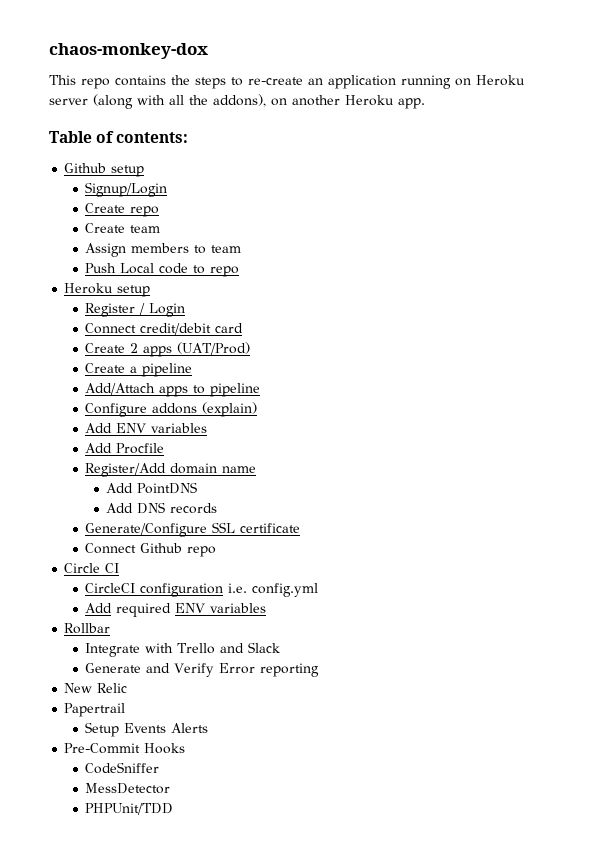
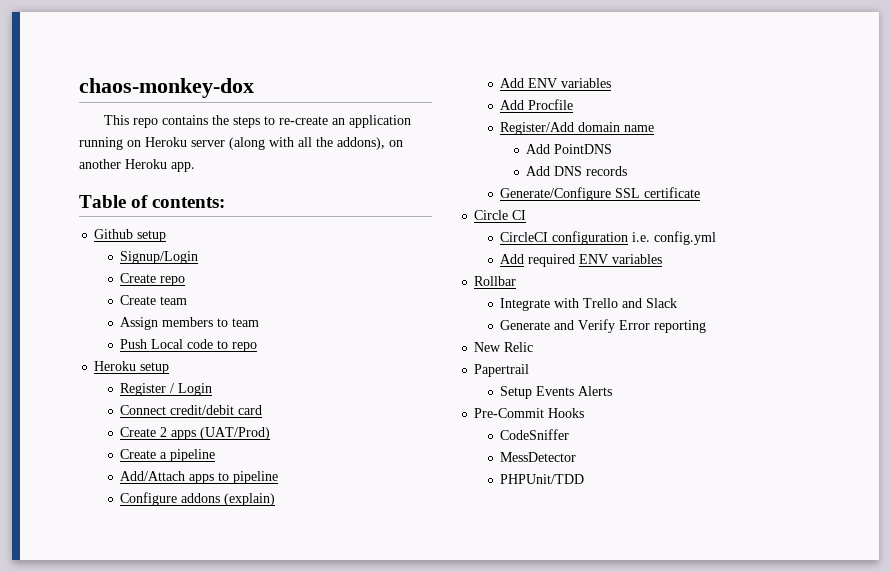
[85,543,217,557] // Connect Github repo -> (701, 192) none

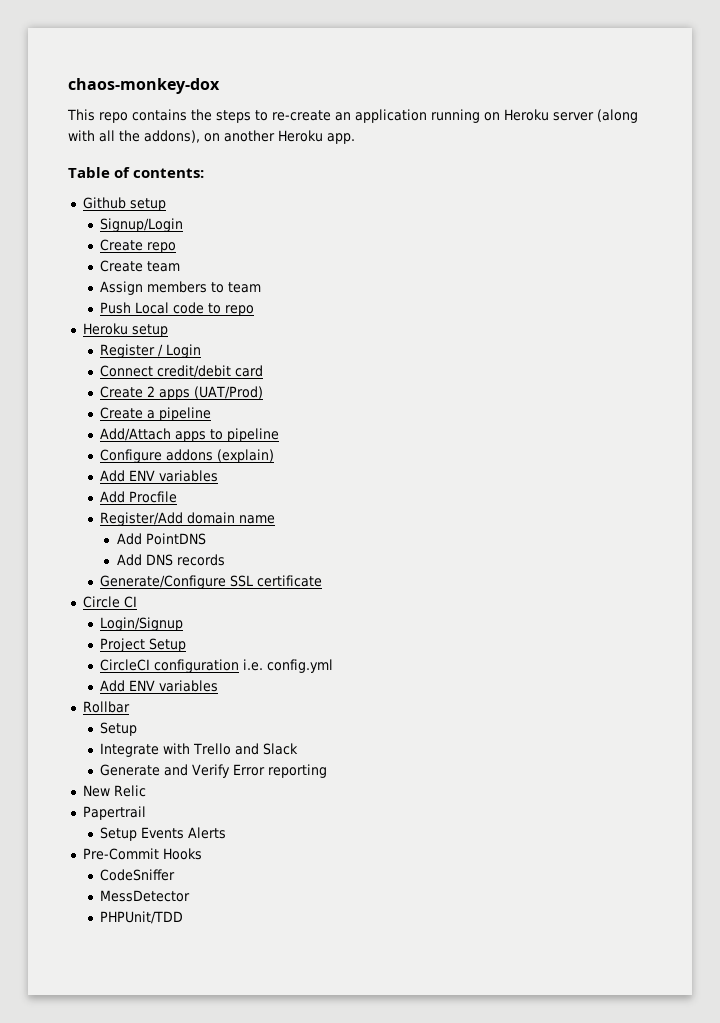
(527, 215) none -> [99,617,183,631] [99,638,186,652] // Login/Signup // Project Setup
[528,254,576,267] required -> (125, 686) none
(517, 281) none -> [99,722,137,736] // Setup

